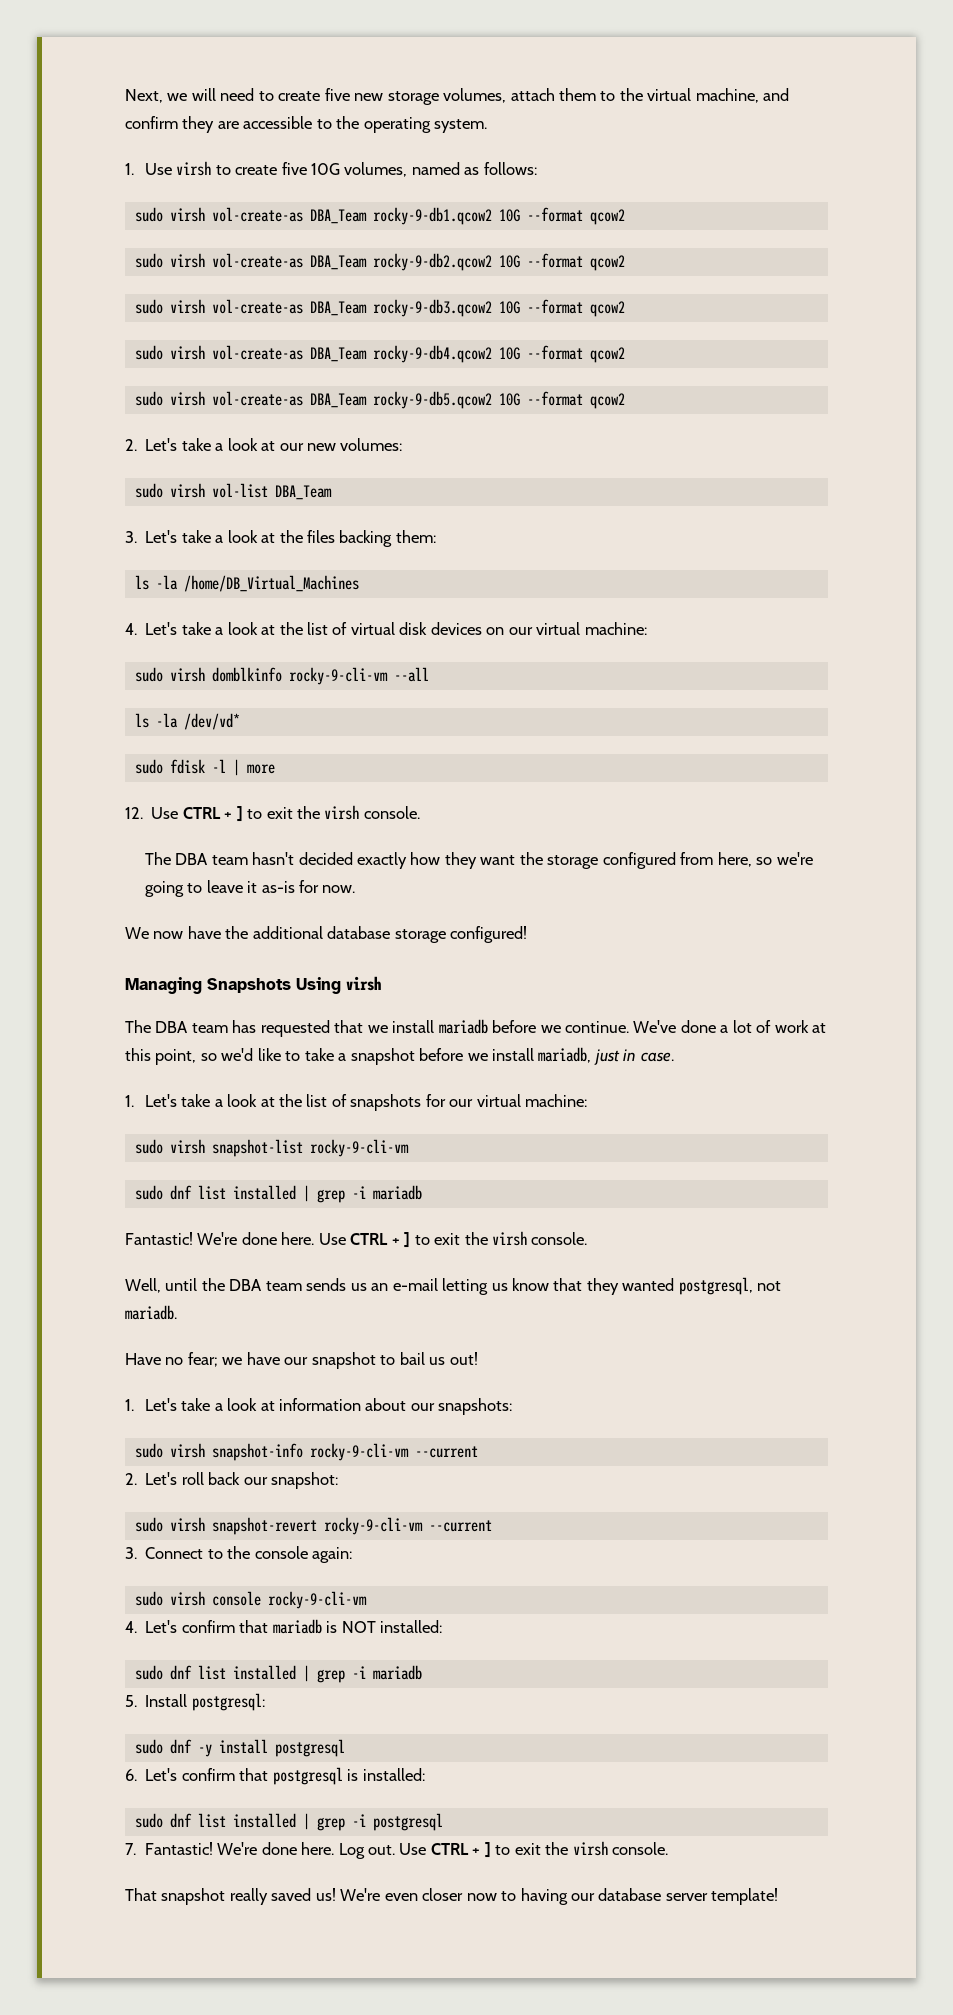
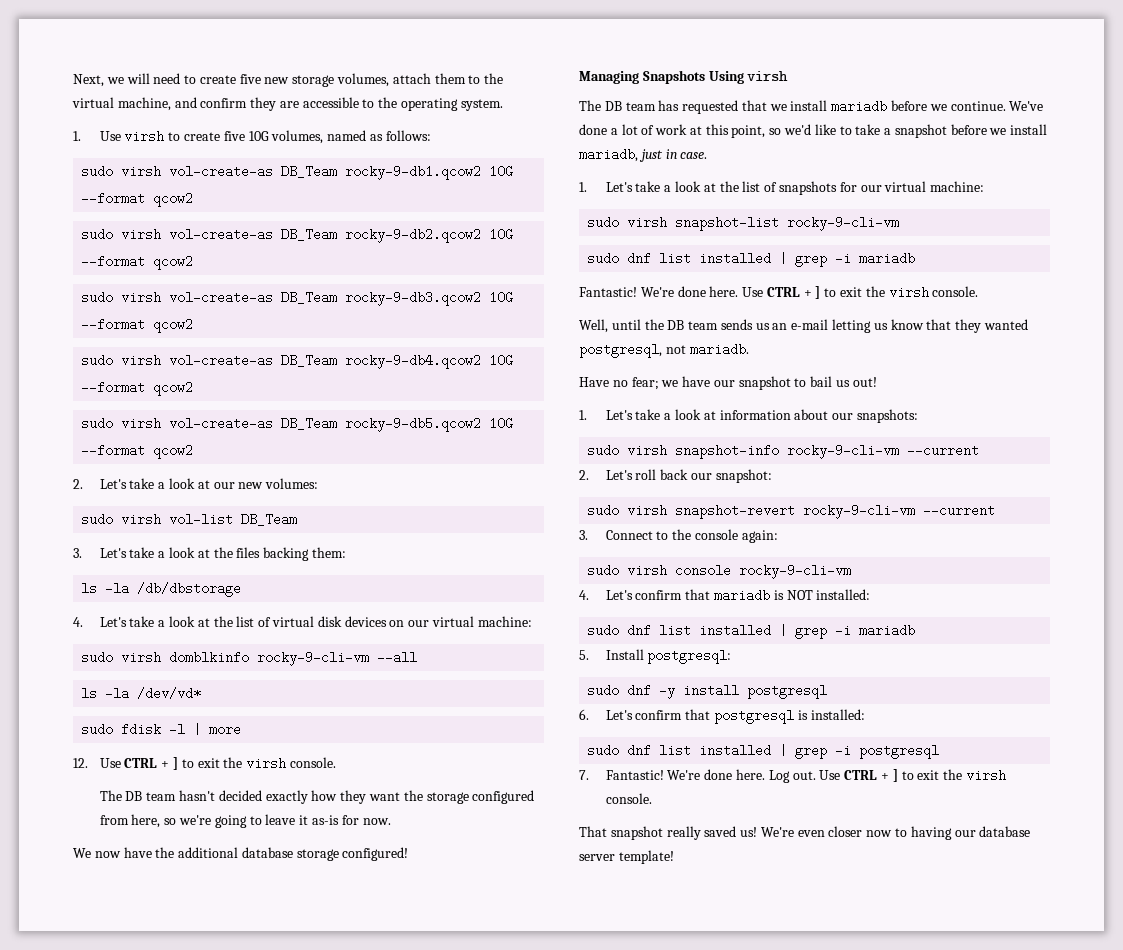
[309,209,367,224] DBA_Team -> [281,165,338,178] DB_Team
[309,255,367,270] DBA_Team -> [281,228,338,241] DB_Team
[309,301,367,316] DBA_Team -> [281,291,338,304] DB_Team
[309,347,367,362] DBA_Team -> [281,354,338,367] DB_Team
[309,393,367,408] DBA_Team -> [281,417,338,430] DB_Team
[274,485,332,500] DBA_Team -> [241,513,298,526] DB_Team
[183,575,359,592] /home/DB_Virtual_Machines -> [137,582,242,597] /db/dbstorage
[175,853,209,865] DBA -> [125,791,143,801] DB
[155,1021,189,1033] DBA -> [604,101,622,111] DB
[229,1279,263,1291] DBA -> [667,320,685,330] DB

